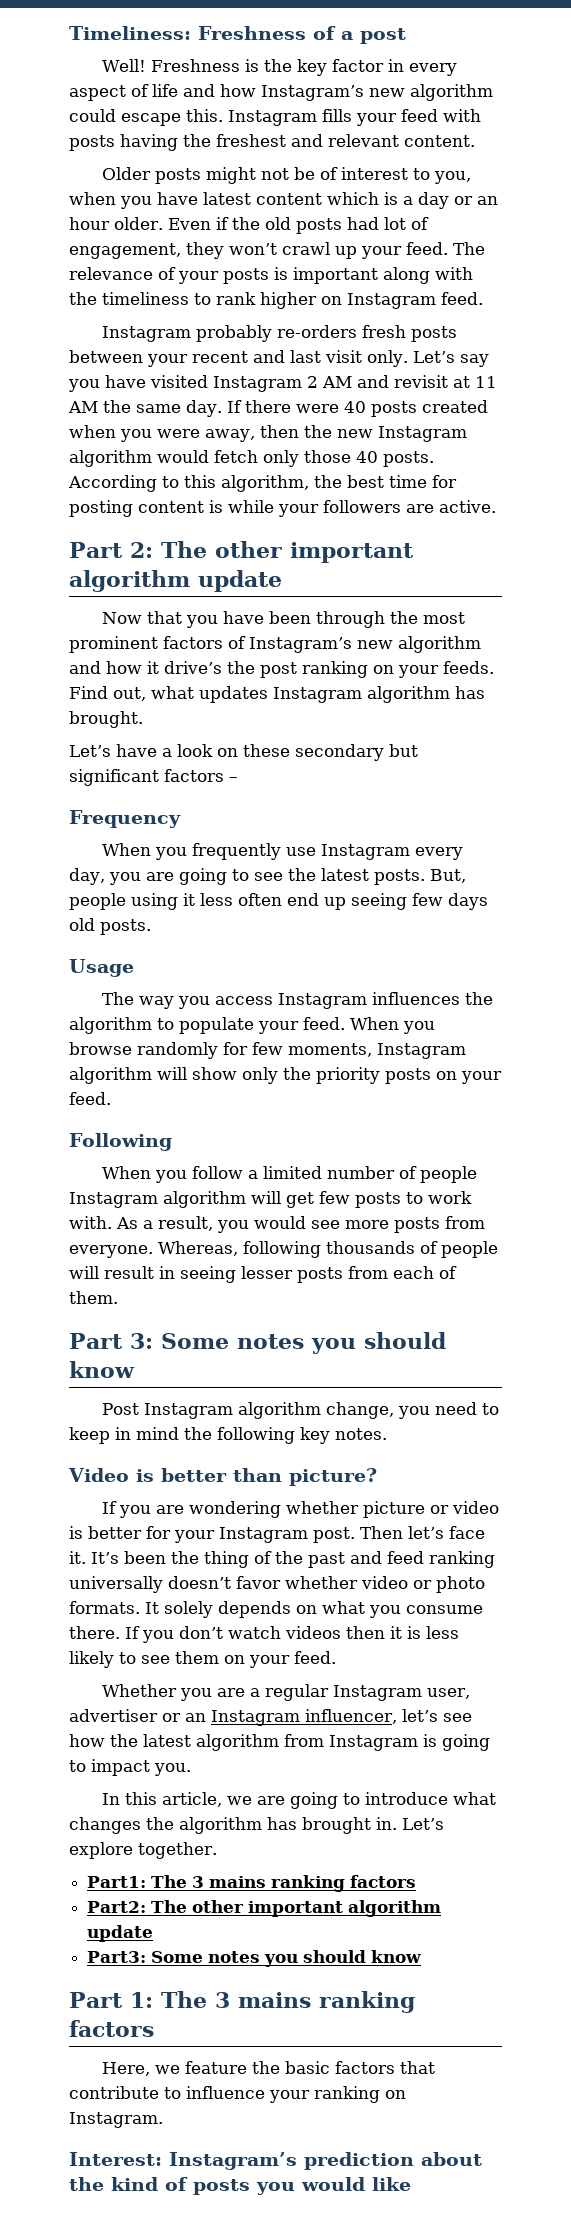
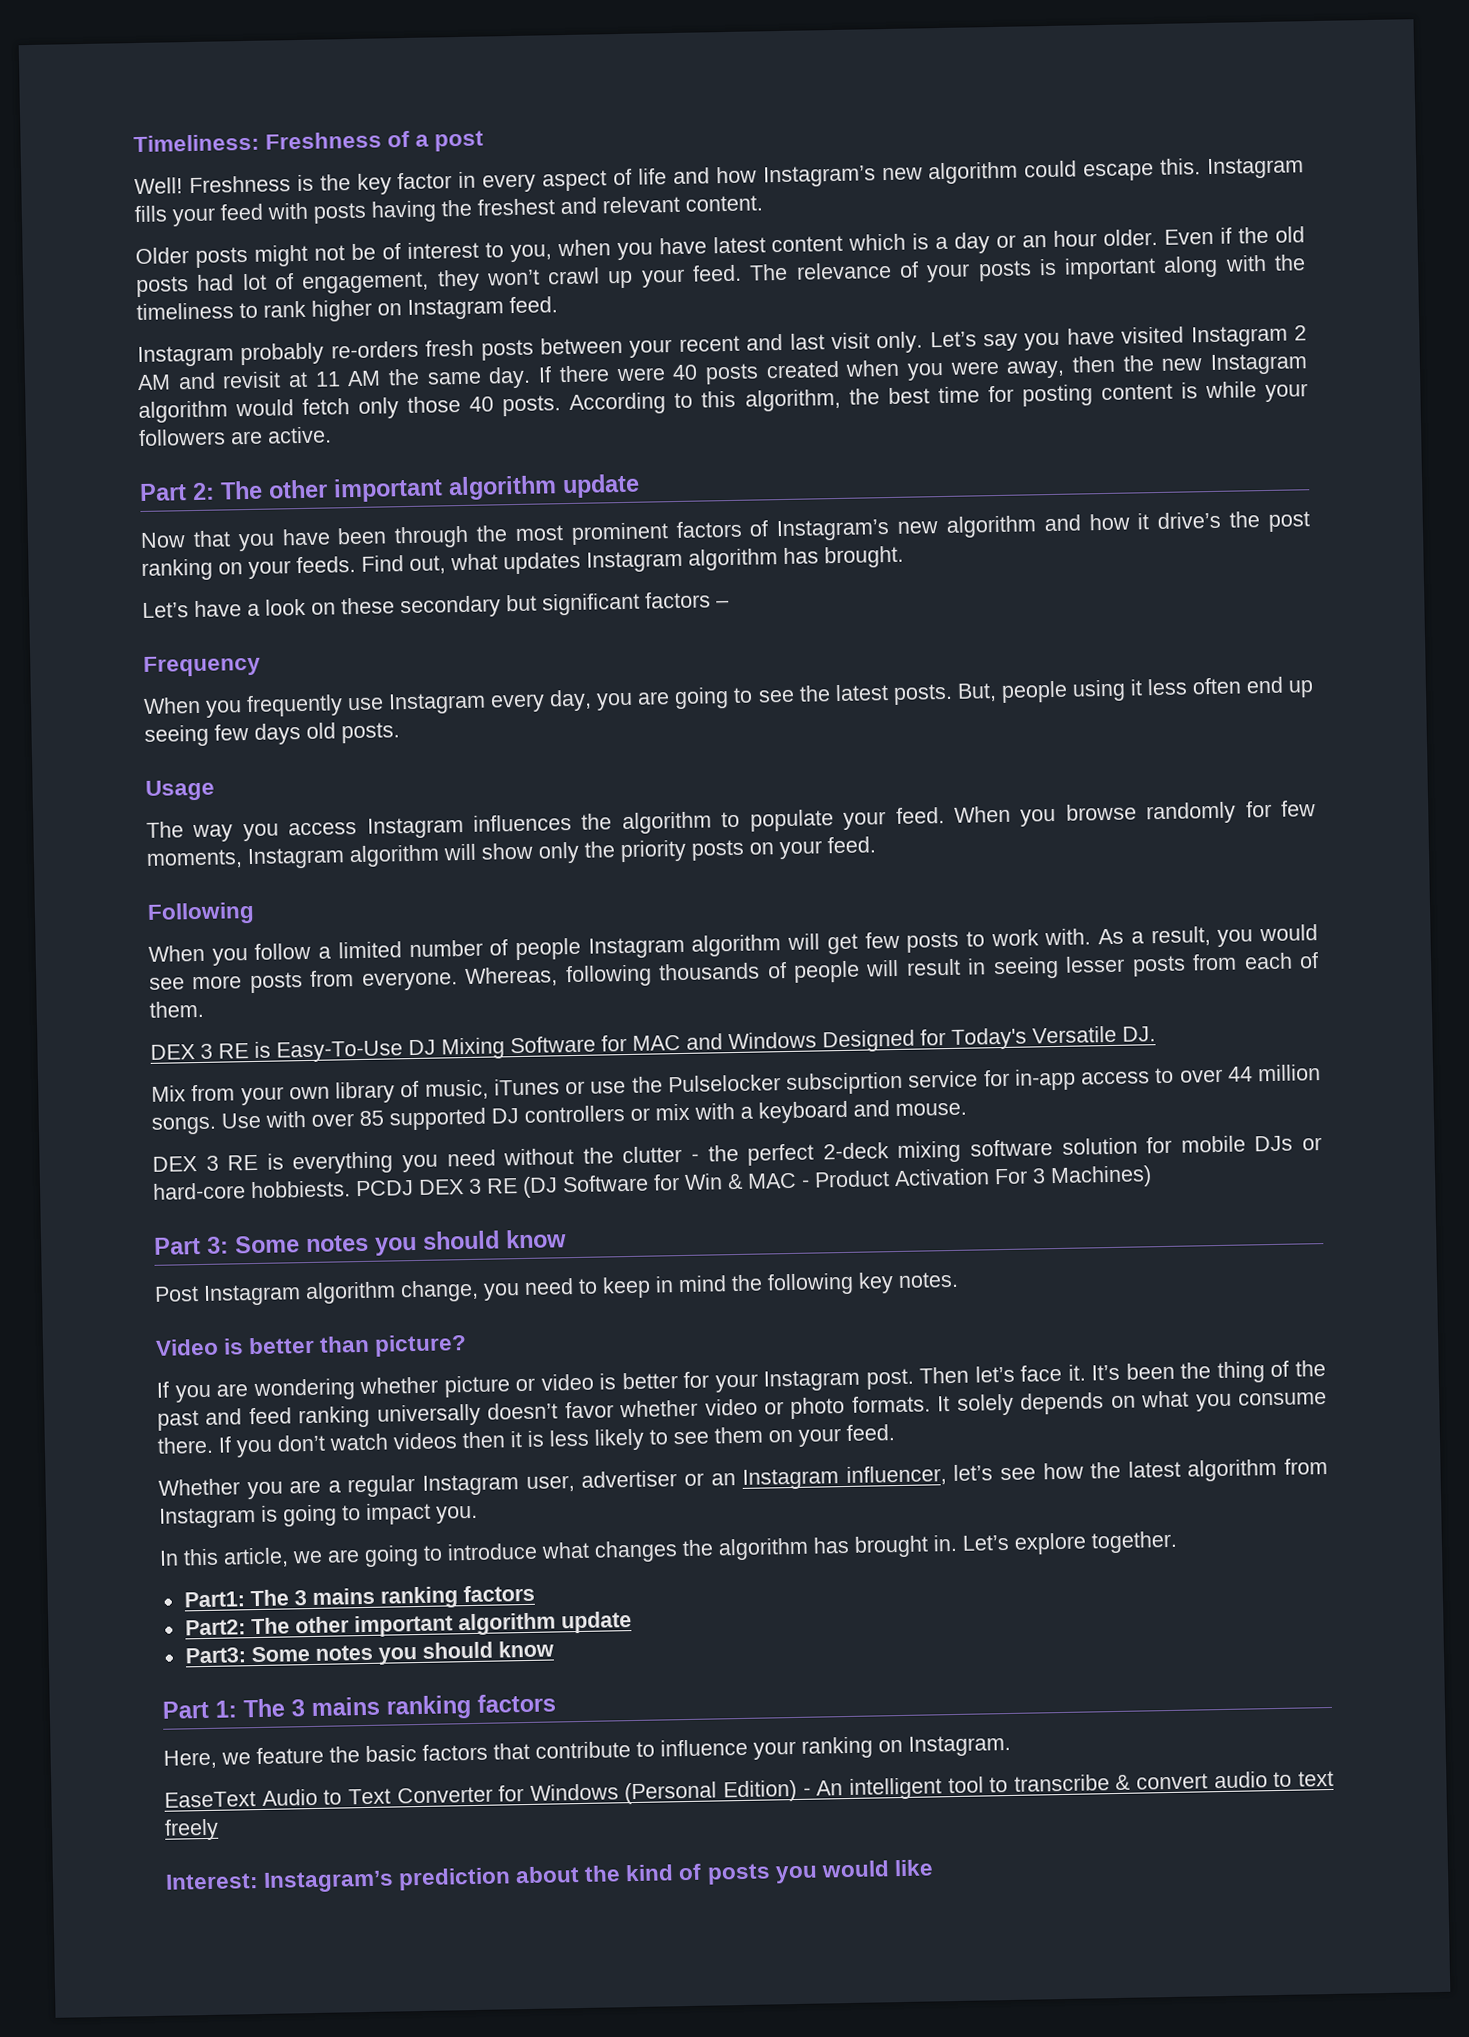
(118, 1297) none -> [150,1025,1156,1063] [151,1064,1321,1106] [151,1100,967,1135] [152,1135,1322,1175] [152,1165,1152,1200] // DEX 3 RE is Easy-To-Use DJ Mixing Software for MAC and Windows Designed for Today's Versatile DJ. // Mix from your own library of music, iTunes or use the Pulselocker subsciprtion service for in-app access to over 44 million songs. Use with over 85 supported DJ controllers or mix with a keyboard and mouse. // DEX 3 RE is everything you need without the clutter - the perfect 2-deck mixing software solution for mobile DJs or hard-core hobbiests. PCDJ DEX 3 RE (DJ Software for Win & MAC - Product Activation For 3 Machines)
(163, 2120) none -> [164,1770,1334,1808] [164,1818,219,1841] // EaseText Audio to Text Converter for Windows (Personal Edition) - An intelligent tool to transcribe & convert audio to text freely

